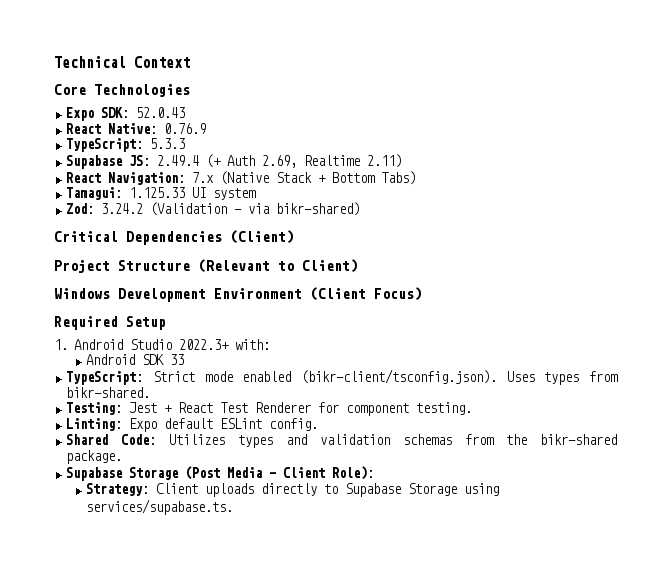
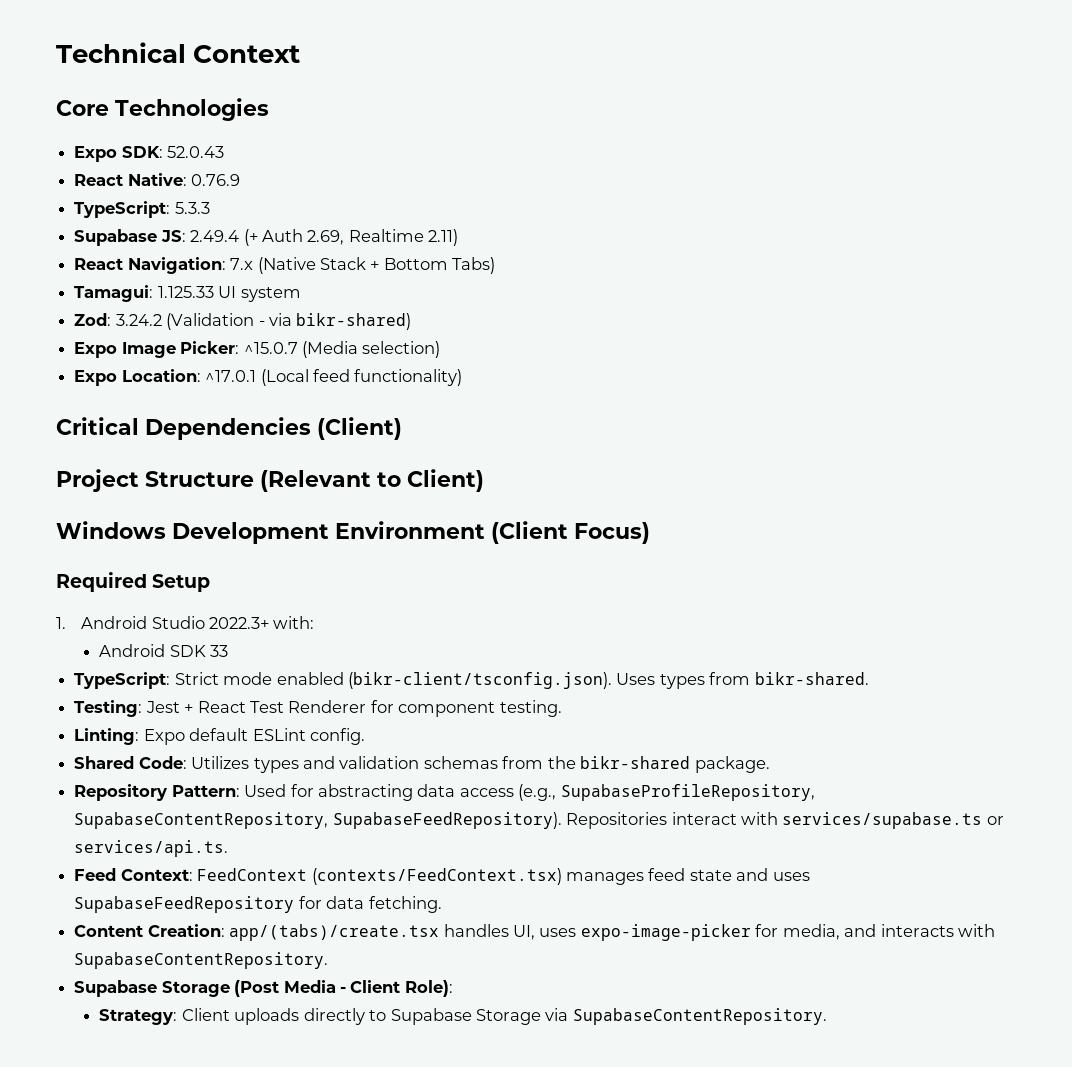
(361, 209) none -> [74,341,441,358] [74,369,463,386] // Expo Image Picker: ^15.0.7 (Media selection) // Expo Location: ^17.0.1 (Local feed functionality)
(123, 457) none -> [74,784,815,801] [74,812,1004,829] [74,840,229,857] [74,868,810,885] [74,896,442,913] [74,924,996,941] [74,952,329,969] // Repository Pattern: Used for abstracting data access (e.g., SupabaseProfileRepository, SupabaseContentRepository, SupabaseFeedRepository). Repositories interact with services/supabase.ts or services/api.ts. // Feed Context: FeedContext (contexts/FeedContext.tsx) manages feed state and uses SupabaseFeedRepository for data fetching. // Content Creation: app/(tabs)/create.tsx handles UI, uses expo-image-picker for media, and interacts with SupabaseContentRepository.
[464,483,500,496] [86,499,234,515] using services/supabase.ts. -> [545,1008,827,1025] via SupabaseContentRepository.

